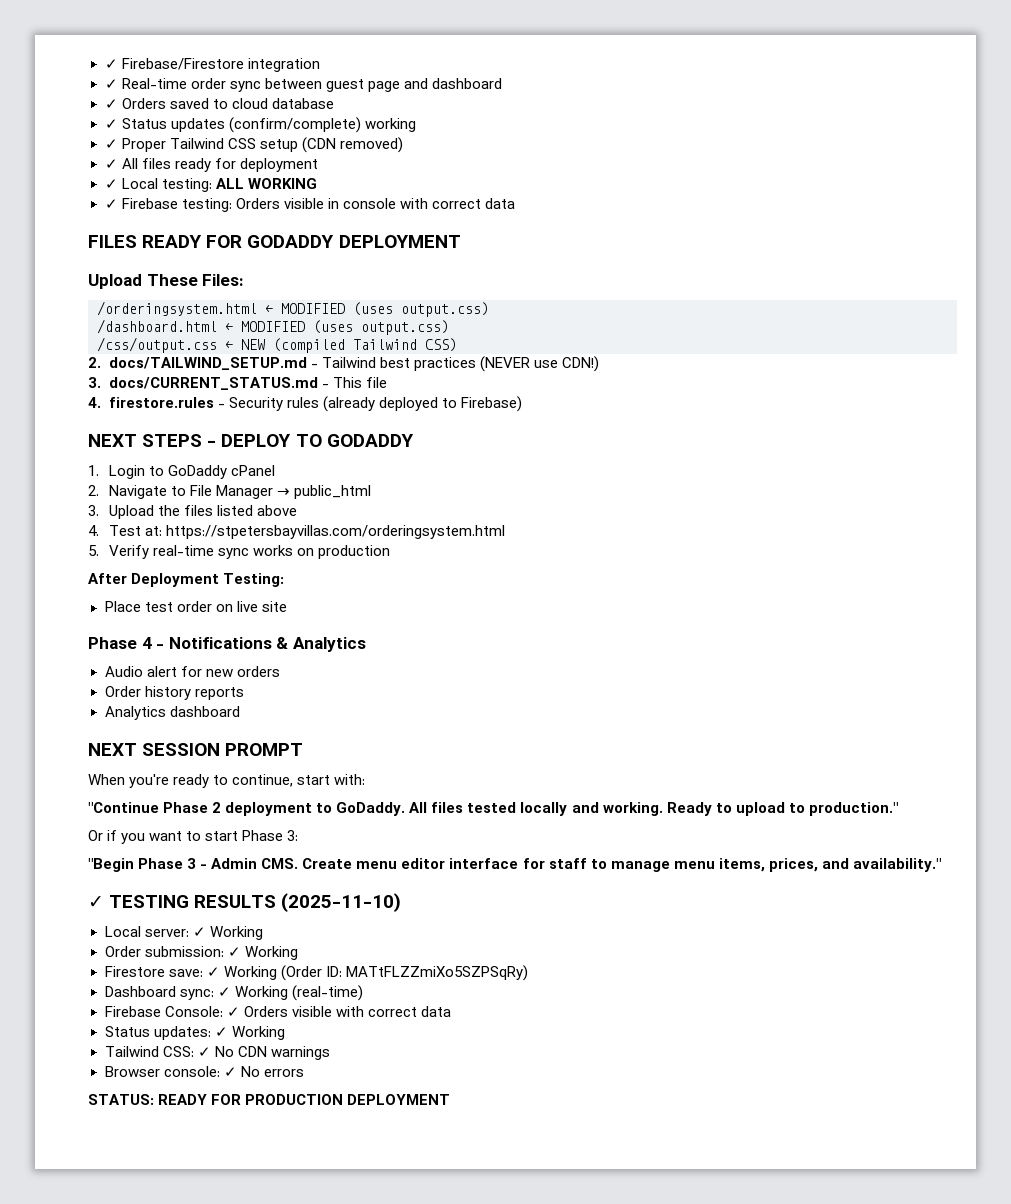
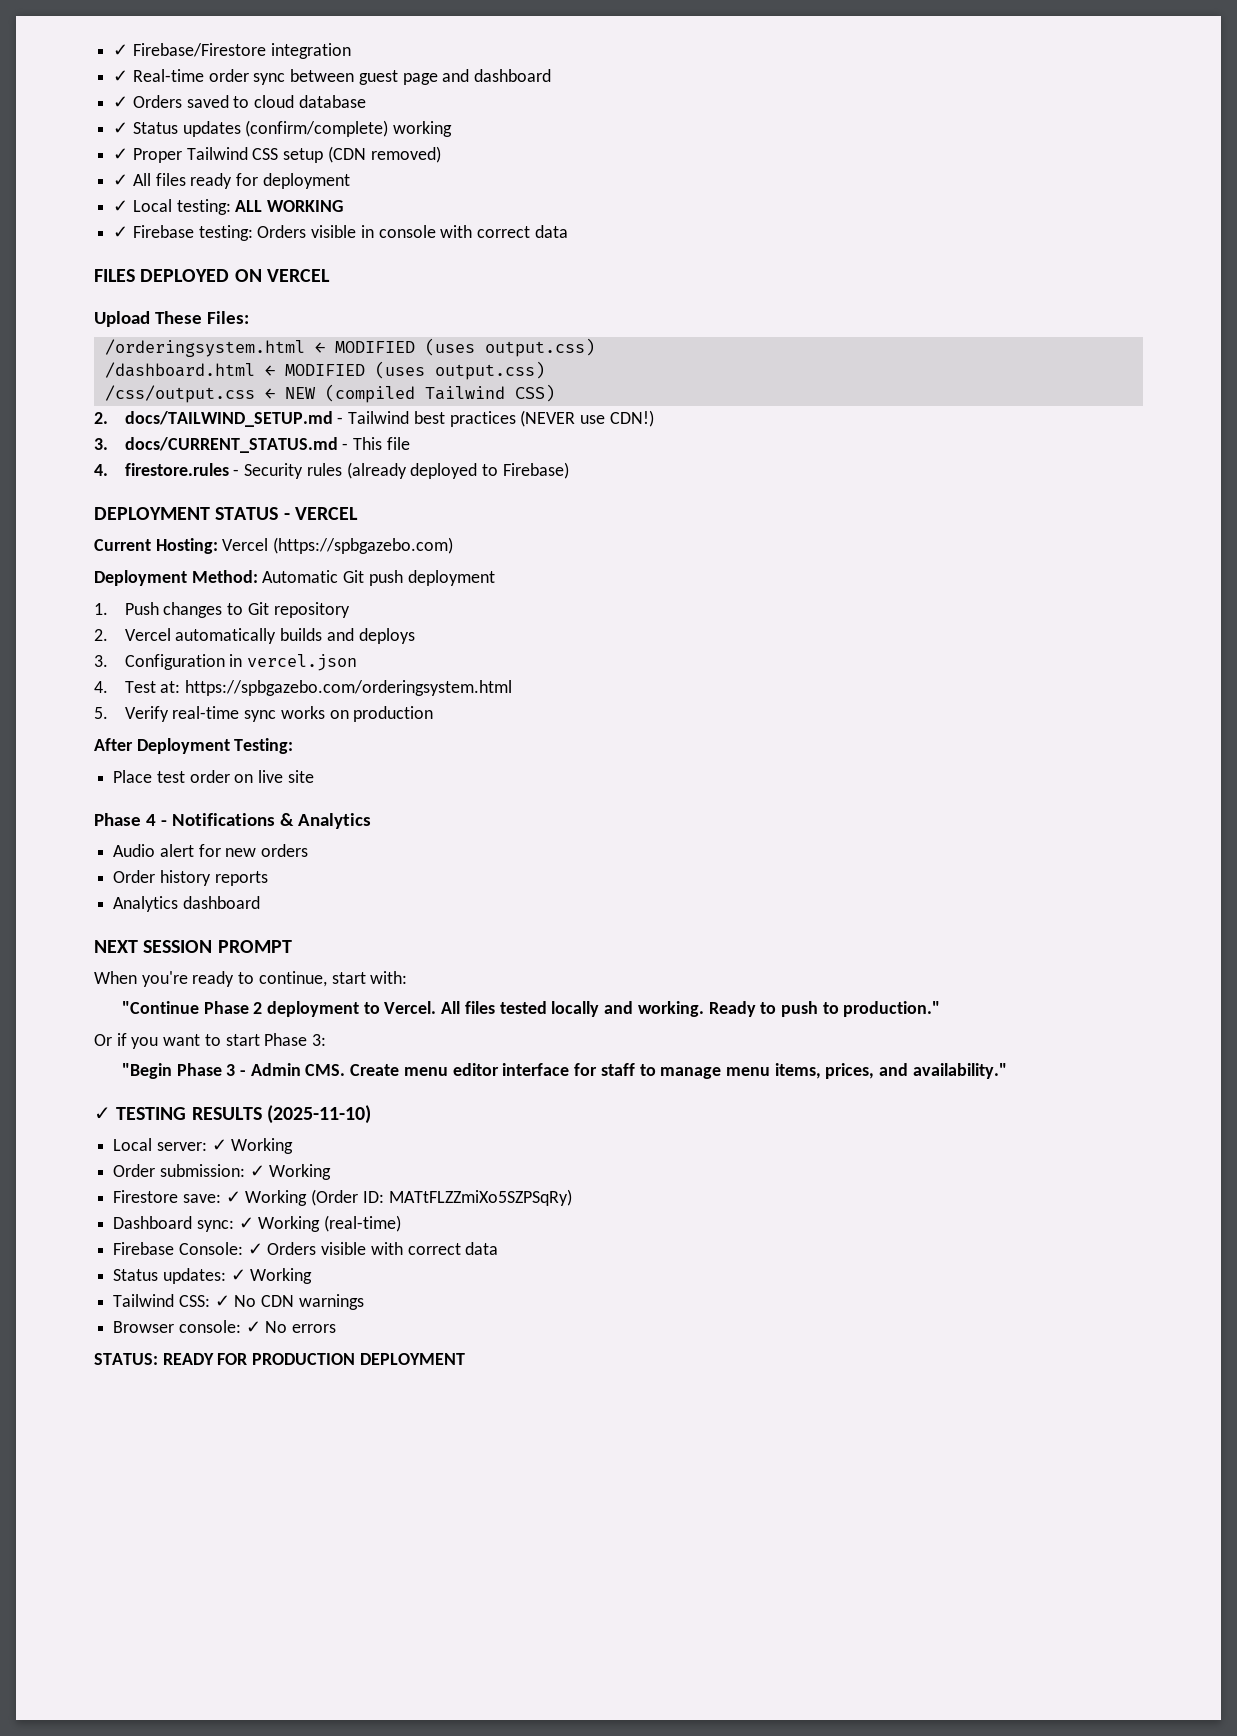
[142,235,461,248] READY FOR GODADDY DEPLOYMENT -> [140,269,330,282] DEPLOYED ON VERCEL
[88,434,414,447] [88,465,275,479] [88,485,371,499] [88,505,297,519] NEXT STEPS - DEPLOY TO GODADDY // 1. Login to GoDaddy cPanel // 2. Navigate to File Manager → public_html // 3. Upload the files listed above -> [94,507,358,520] [94,537,454,554] [94,570,495,586] [94,602,350,618] [94,628,415,644] [94,654,358,671] DEPLOYMENT STATUS - VERCEL // Current Hosting: Vercel (https://spbgazebo.com) // Deployment Method: Automatic Git push deployment // 1. Push changes to Git repository // 2. Vercel automatically builds and deploys // 3. Configuration in vercel.json
[165,525,505,539] https://stpetersbayvillas.com/orderingsystem.html -> [185,680,513,696] https://spbgazebo.com/orderingsystem.html
[336,802,406,816] GoDaddy. -> [384,1001,437,1014] Vercel.
[735,802,785,816] upload -> [781,1001,819,1017] push

